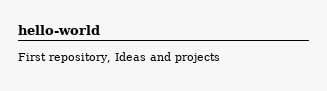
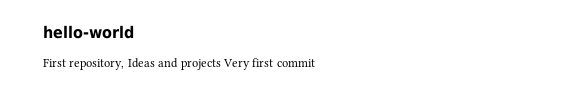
(220, 58) none -> [222,58,315,70] Very first commit

